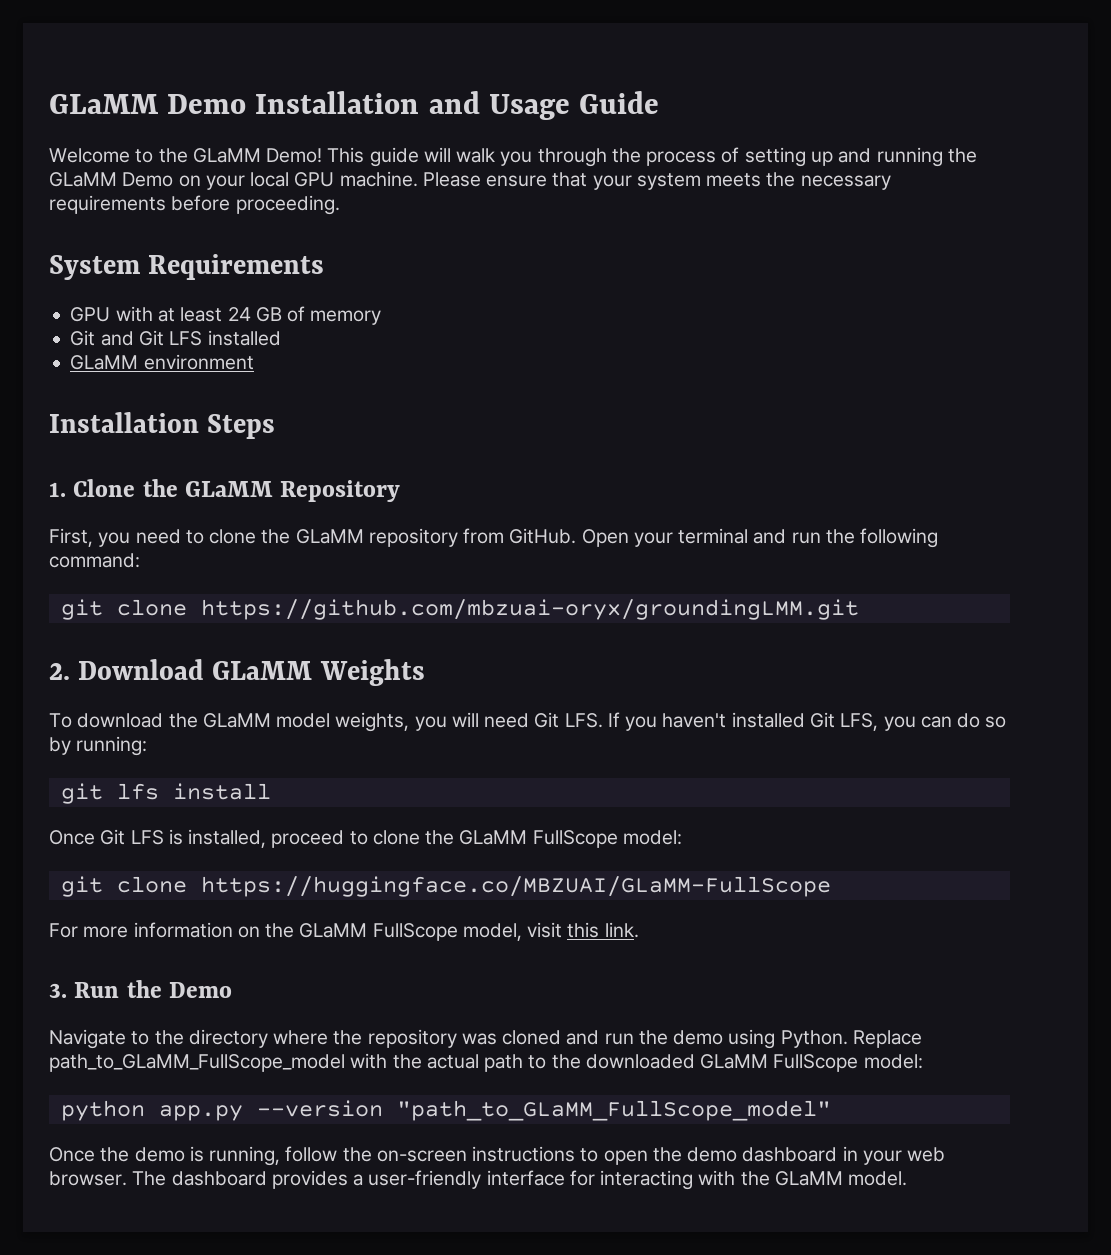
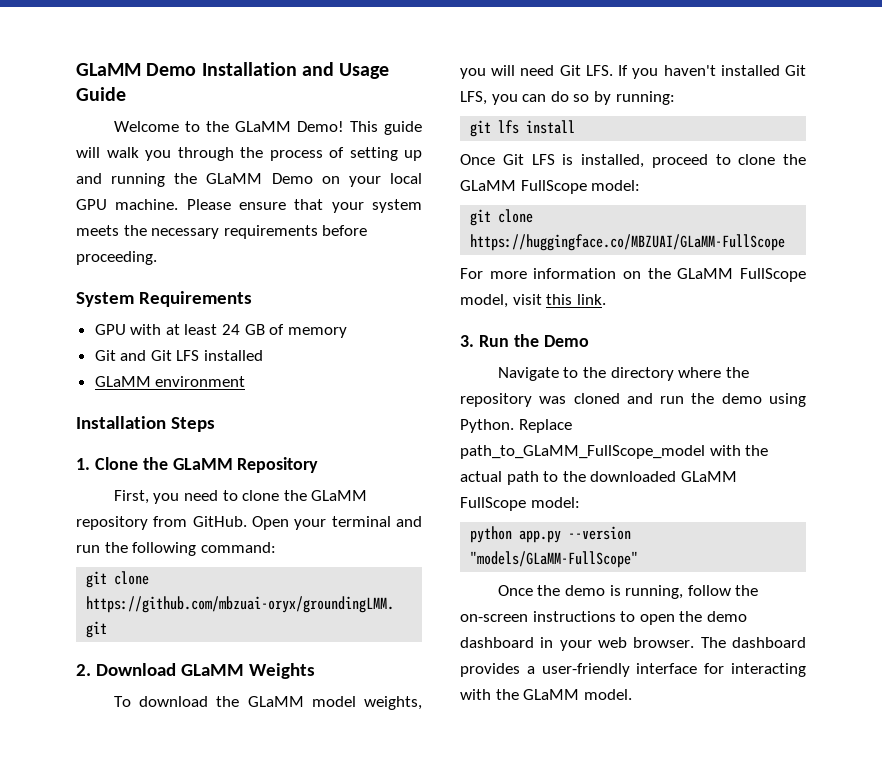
[396,1100,831,1121] "path_to_GLaMM_FullScope_model" -> [470,551,639,568] "models/GLaMM-FullScope"

